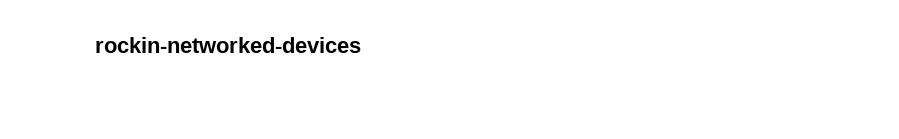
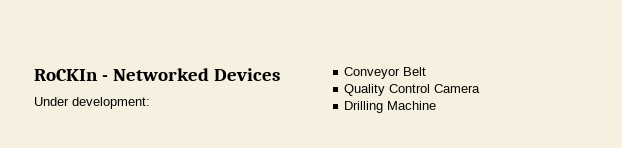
[95,37,361,53] rockin-networked-devices -> [34,68,280,81] [34,97,150,109] [344,67,427,79] [344,84,481,96] [344,101,437,113] RoCKIn - Networked Devices // Under development: // Conveyor Belt // Quality Control Camera // Drilling Machine

